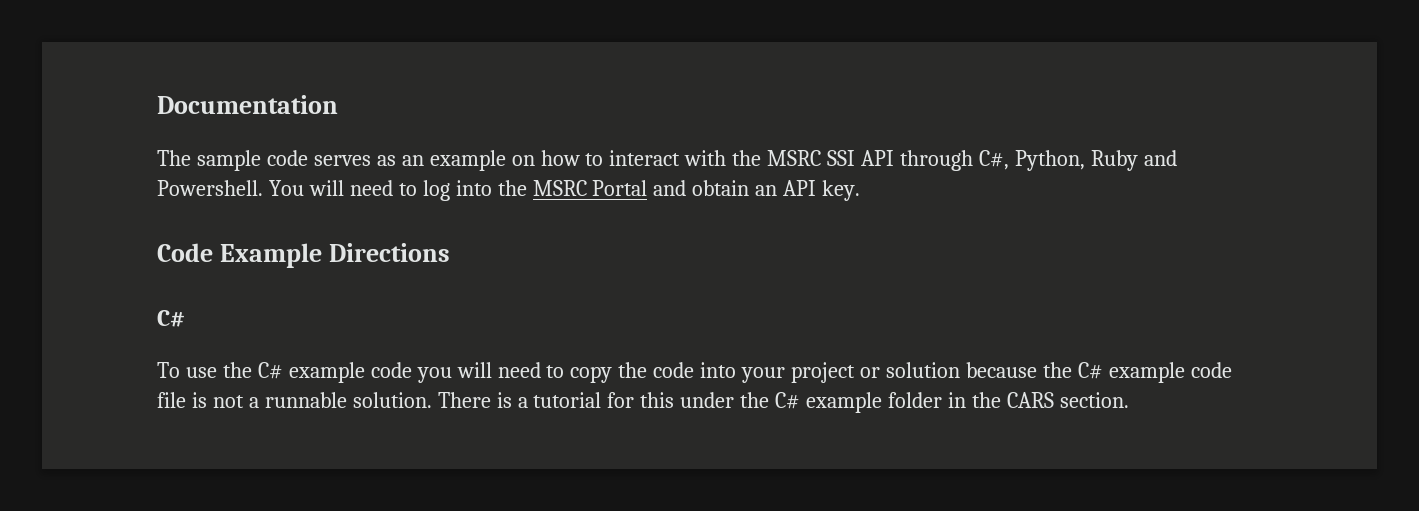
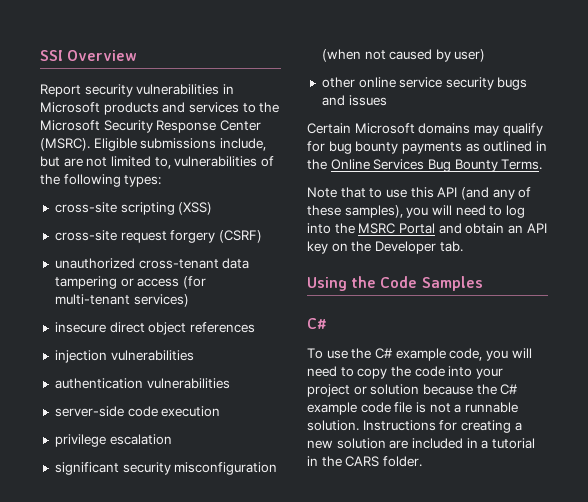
[157,95,338,114] [157,150,1177,171] [157,180,304,196] Documentation // The sample code serves as an example on how to interact with the MSRC SSI API through C#, Python, Ruby and Powershell. You -> [40,50,138,61] [40,84,234,97] [40,102,280,115] [40,120,261,133] [40,138,266,151] [40,156,274,169] [40,174,162,187] [54,202,213,215] [54,230,262,243] [54,258,250,269] [54,276,206,289] [54,294,189,307] [54,322,255,335] [54,350,194,363] [54,378,230,389] [54,406,221,417] [54,434,172,447] [54,462,278,475] [321,49,486,62] [321,77,528,90] [321,95,387,106] [307,123,543,136] [307,141,547,154] [307,159,543,172] [307,187,532,200] [307,205,429,218] SSI Overview // Report security vulnerabilities in Microsoft products and services to the Microsoft Security Response Center (MSRC). Eligible submissions include, but are not limited to, vulnerabilities of the following types: // cross-site scripting (XSS) // cross-site request forgery (CSRF) // unauthorized cross-tenant data tampering or access (for multi-tenant services) // insecure direct object references // injection vulnerabilities // authentication vulnerabilities // server-side code execution // privilege escalation // significant security misconfiguration (when not caused by user) // other online service security bugs and issues // Certain Microsoft domains may qualify for bug bounty payments as outlined in the Online Services Bug Bounty Terms. // Note that to use this API (and any of these samples), you
[822,180,861,201] [157,243,450,268] key. // Code Example Directions -> [307,241,463,254] [307,276,483,291] key on the Developer tab. // Using the Code Samples
[370,362,412,378] code -> [449,348,483,361] code,
[437,392,943,413] There is a tutorial for this under the C# example folder -> [362,420,522,433] [307,438,535,449] Instructions for creating a new solution are included in a tutorial
[1059,392,1129,408] section. -> [382,456,422,467] folder.

